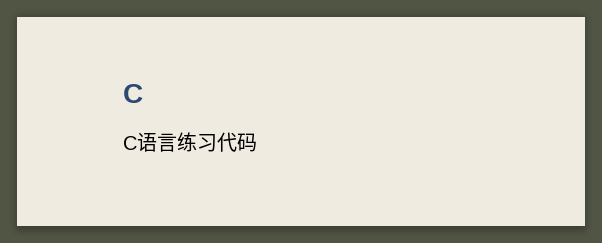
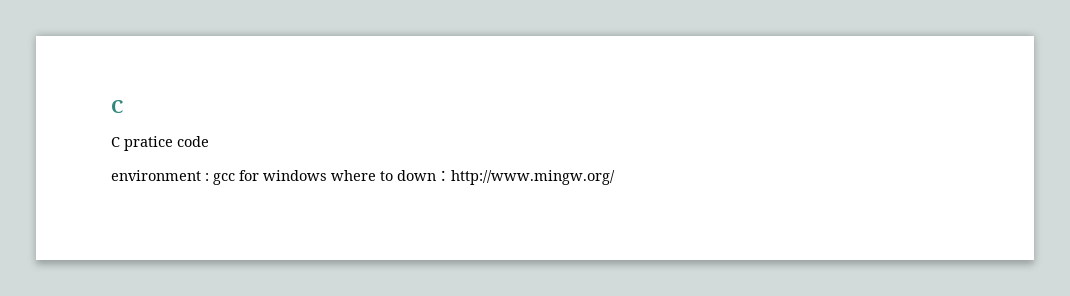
[137,132,257,152] 语言练习代码 -> [124,136,209,151] [111,170,615,185] pratice code // environment : gcc for windows where to down：http://www.mingw.org/

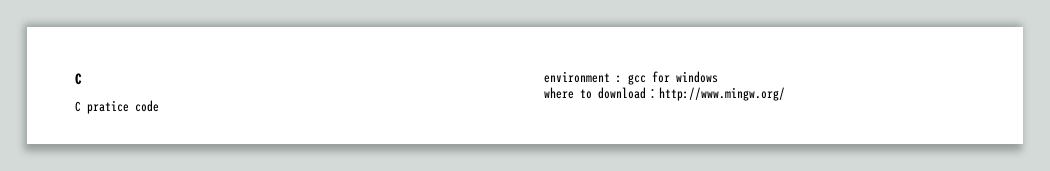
(327, 175) none -> (718, 77) //
[397,170,436,181] down -> [598,87,646,99] download

